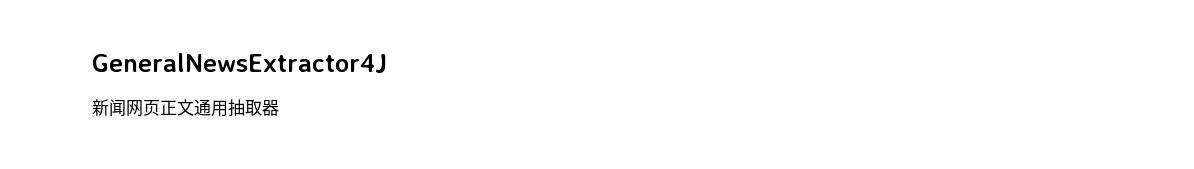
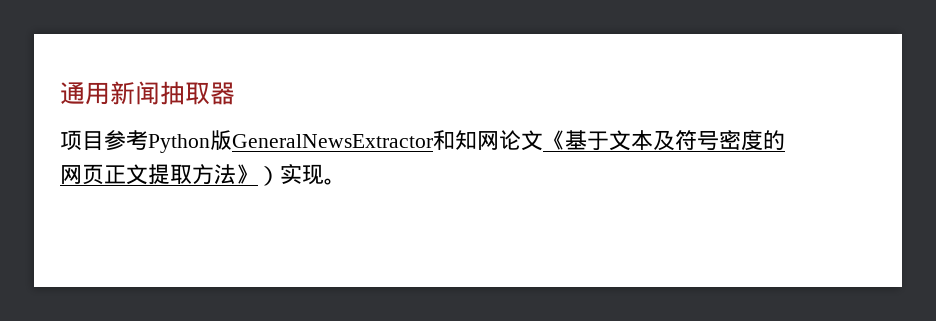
[92,53,387,73] [92,99,279,117] GeneralNewsExtractor4J // 新闻网页正文通用抽取器 -> [60,81,235,105] [60,130,785,153] [60,164,346,186] 通用新闻抽取器 // 项目参考Python版GeneralNewsExtractor和知网论文《基于文本及符号密度的网页正文提取方法》）实现。

